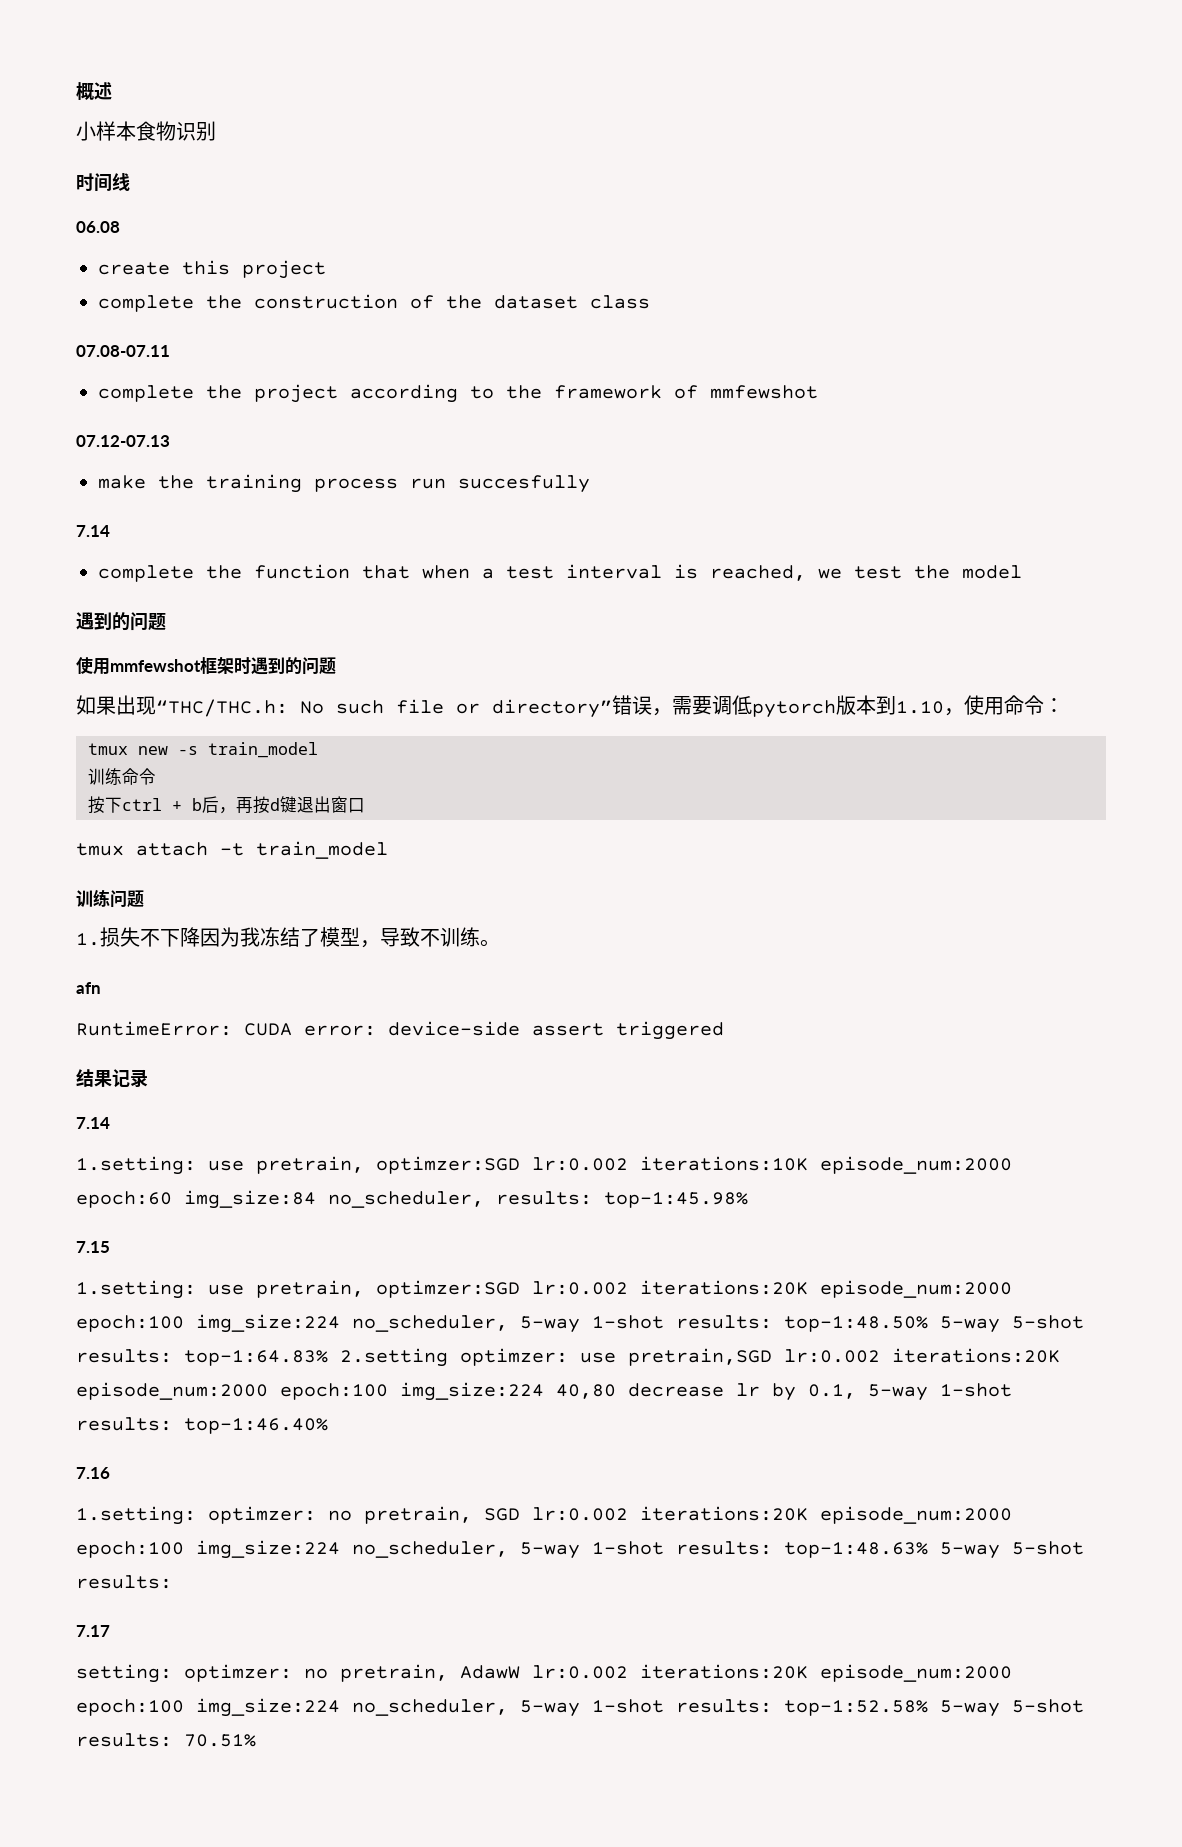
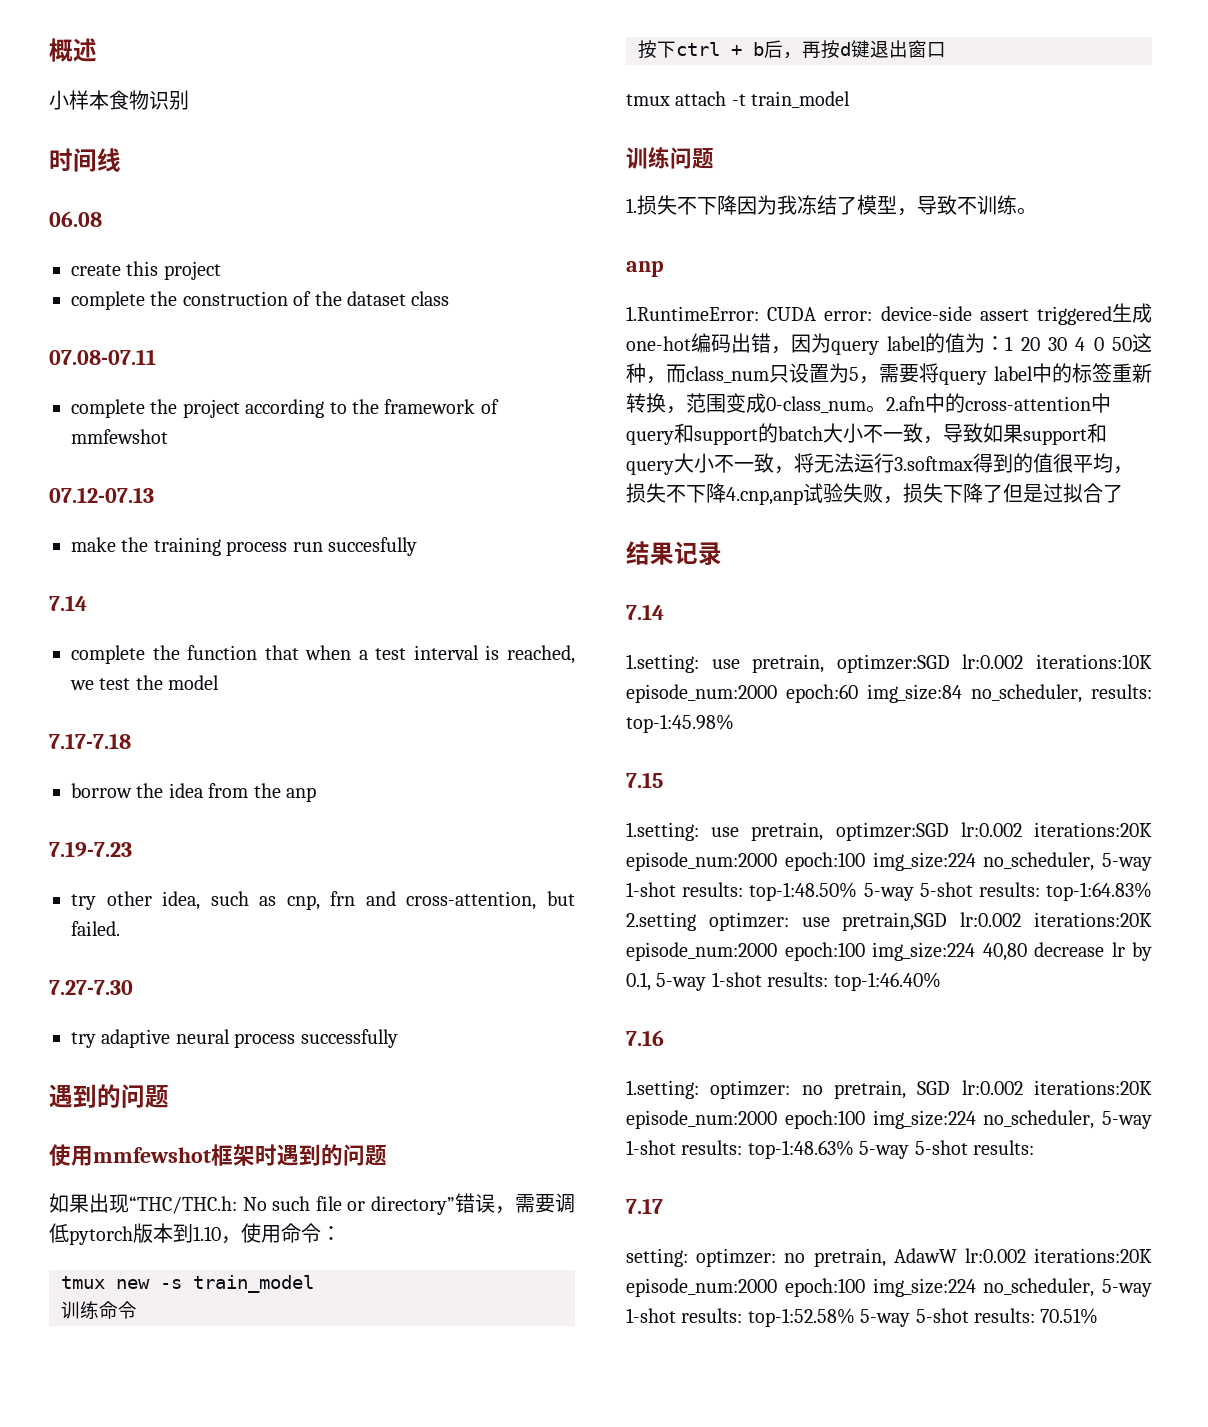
(1022, 572) none -> [49,733,131,749] [71,783,316,802] [49,841,132,857] [71,891,575,910] [71,921,120,936] [49,980,133,995] [71,1029,398,1048] // 7.17-7.18 // borrow the idea from the anp // 7.19-7.23 // try other idea, such as cnp, frn and cross-attention, but failed. // 7.27-7.30 // try adaptive neural process successfully
[76,982,101,994] [76,1021,232,1036] afn // RuntimeError: -> [626,261,664,277] [626,306,759,321] anp // 1.RuntimeError:
(724, 1030) none -> [1112,303,1152,323] [626,333,1152,355] [626,363,1152,385] [626,393,1111,414] [626,423,1107,445] [626,453,1133,475] [626,483,1123,505] 生成one-hot编码出错，因为query label的值为：1 20 30 4 0 50这种，而class_num只设置为5，需要将query label中的标签重新转换，范围变成0-class_num。2.afn中的cross-attention中query和support的batch大小不一致，导致如果support和query大小不一致，将无法运行3.softmax得到的值很平均，损失不下降4.cnp,anp试验失败，损失下降了但是过拟合了

